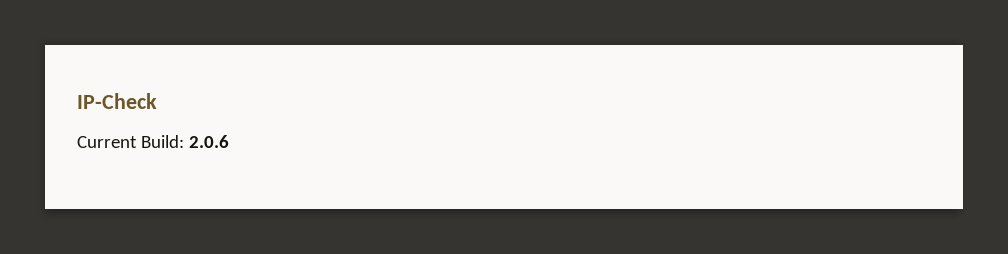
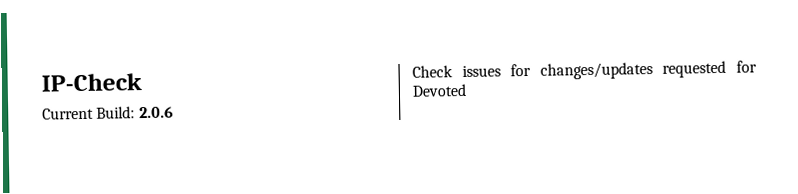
(229, 141) none -> [412,60,757,80] [412,83,466,97] // Check issues for changes/updates requested for Devoted

